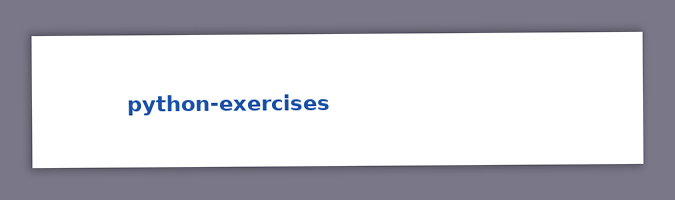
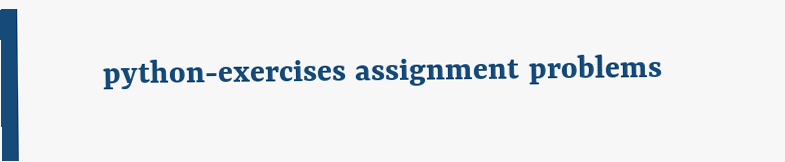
(331, 105) none -> [354,53,663,87] assignment problems

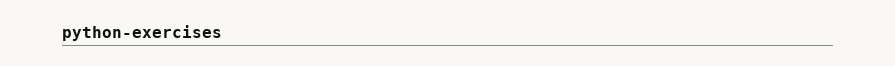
[354,53,663,87] assignment problems -> (222, 33) none

